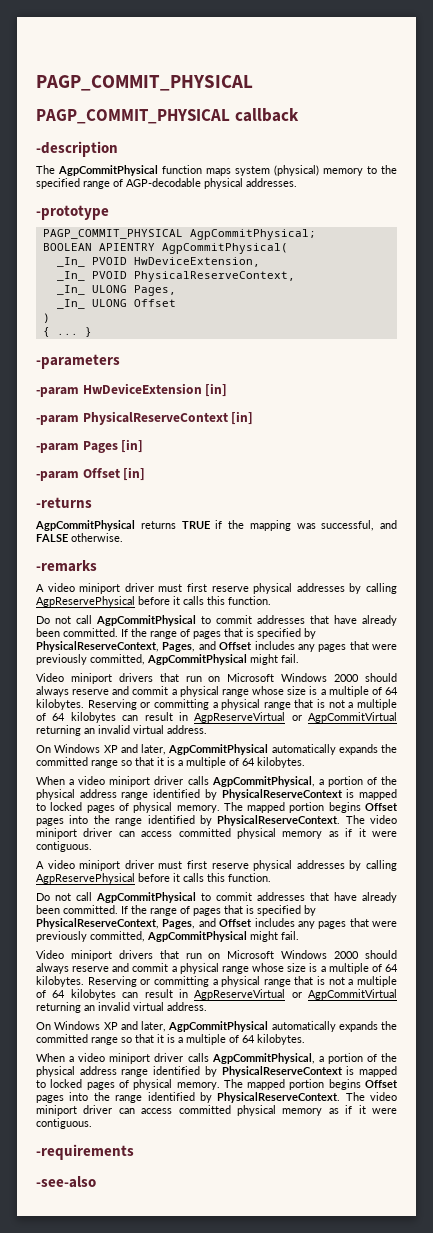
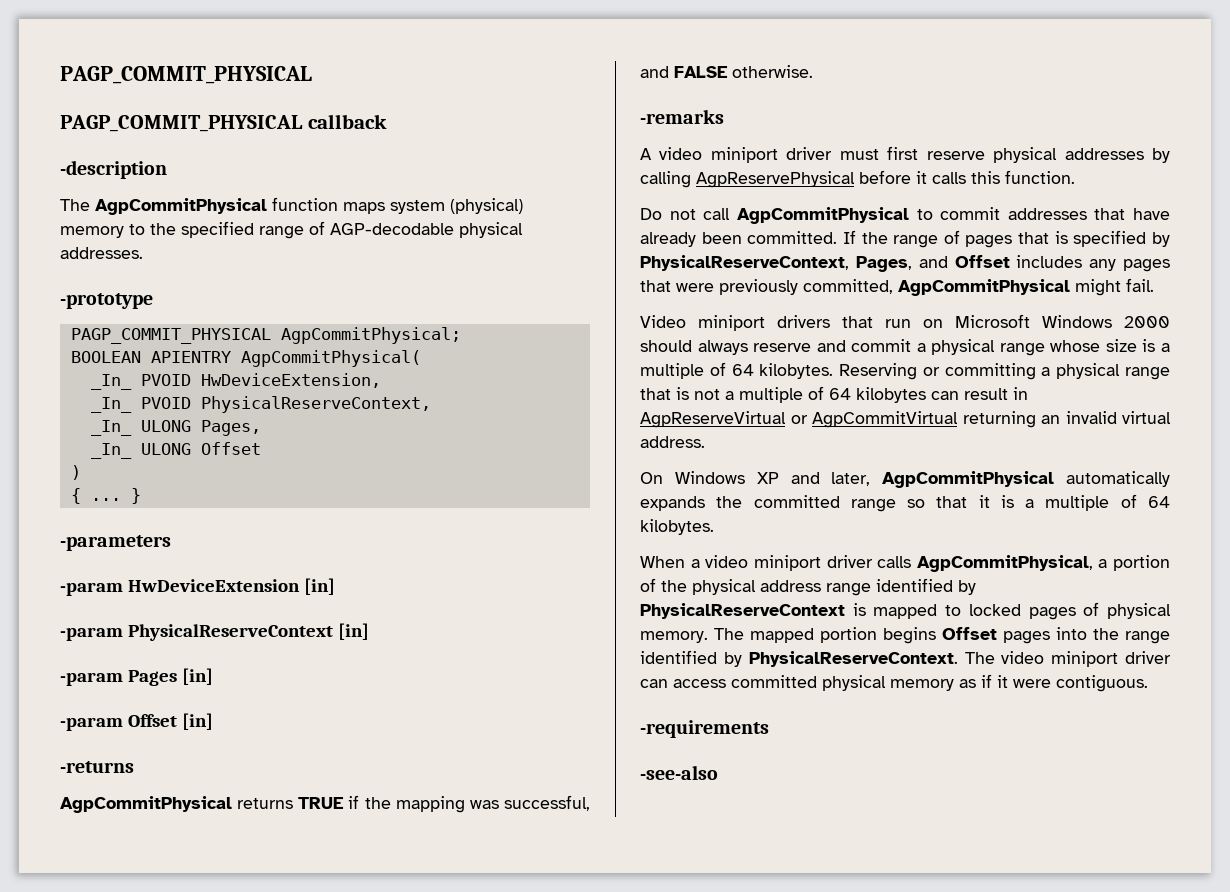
[36,860,397,871] [36,873,271,884] [36,892,397,903] [36,905,316,916] [36,918,397,929] [36,931,299,942] [36,950,397,961] [36,963,398,974] [36,976,397,987] [36,989,397,1000] [36,1002,207,1013] [36,1021,397,1032] [36,1034,305,1045] [36,1053,398,1064] [36,1066,397,1077] [36,1079,399,1090] [36,1092,397,1103] [36,1105,397,1116] [36,1118,92,1129] // A video miniport driver must first reserve physical addresses by calling AgpReservePhysical before it calls this function. // Do not call AgpCommitPhysical to commit addresses that have already been committed. If the range of pages that is specified by PhysicalReserveContext, Pages, and Offset includes any pages that were previously committed, AgpCommitPhysical might fail. // Video miniport drivers that run on Microsoft Windows 2000 should always reserve and commit a physical range whose size is a multiple of 64 kilobytes. Reserving or committing a physical range that is not a multiple of 64 kilobytes can result in AgpReserveVirtual or AgpCommitVirtual returning an invalid virtual address. // On Windows XP and later, AgpCommitPhysical automatically expands the committed range so that it is a multiple of 64 kilobytes. // When a video miniport driver calls AgpCommitPhysical, a portion of the physical address range identified by PhysicalReserveContext is mapped to locked pages of physical memory. The mapped portion begins Offset pages into the range identified by PhysicalReserveContext. The video miniport driver can access committed physical memory as if it were contiguous. -> (1148, 683) none

